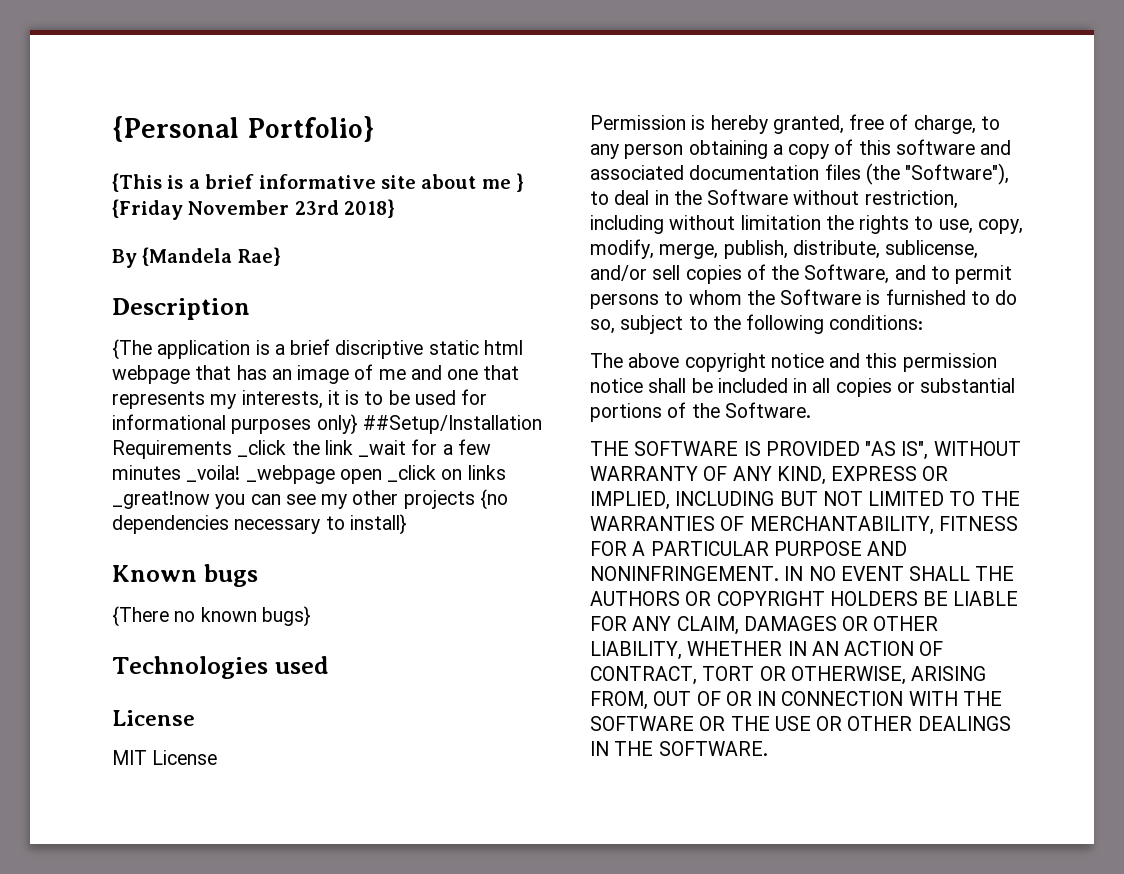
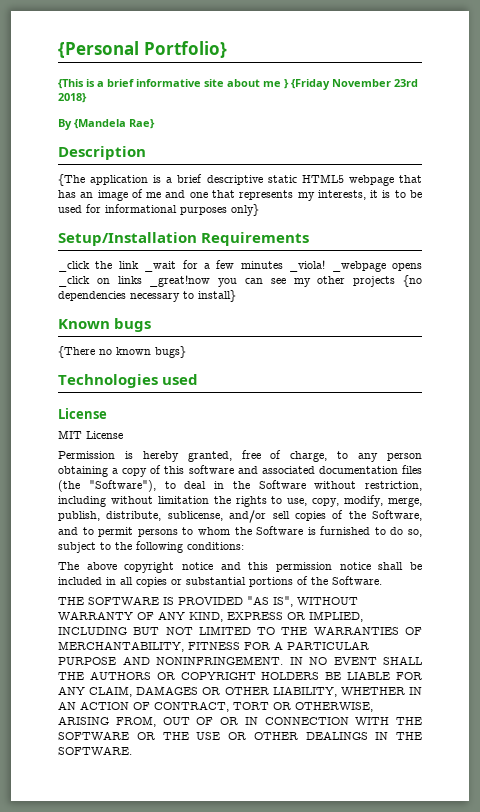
[335,340,523,359] discriptive static html -> [206,174,344,185] descriptive static HTML5
[362,415,542,434] ##Setup/Installation -> [58,232,197,246] // Setup/Installation
(232, 449) none -> (310, 239) //
[186,465,382,484] _voila! _webpage open -> [289,260,422,272] _viola! _webpage opens

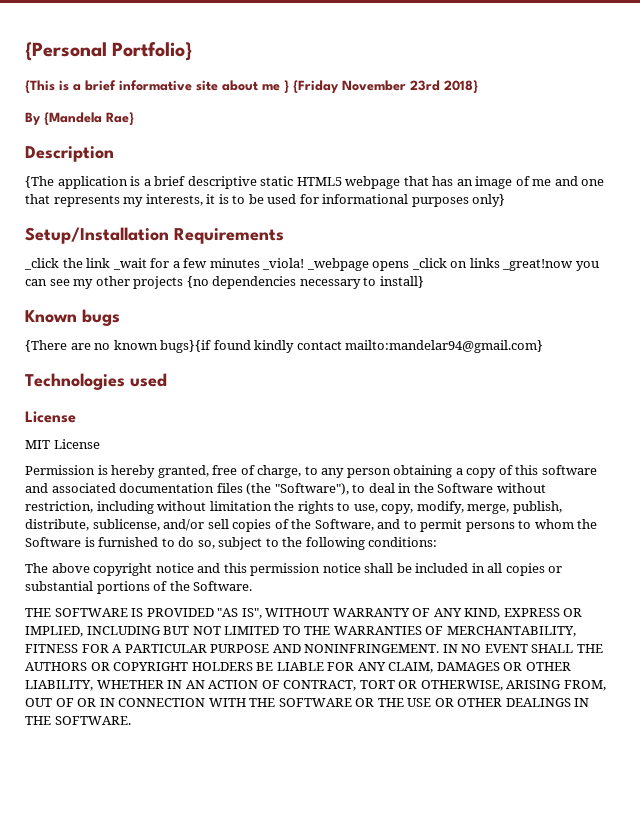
(95, 352) none -> [70,343,91,350] are
[155,346,186,358] bugs} -> [160,340,544,353] bugs}{if found kindly contact mailto:mandelar94@gmail.com}

